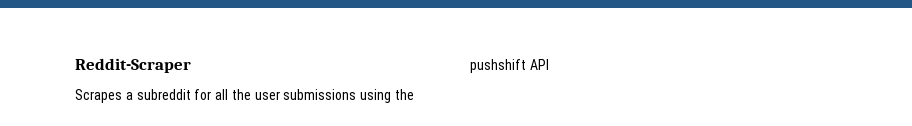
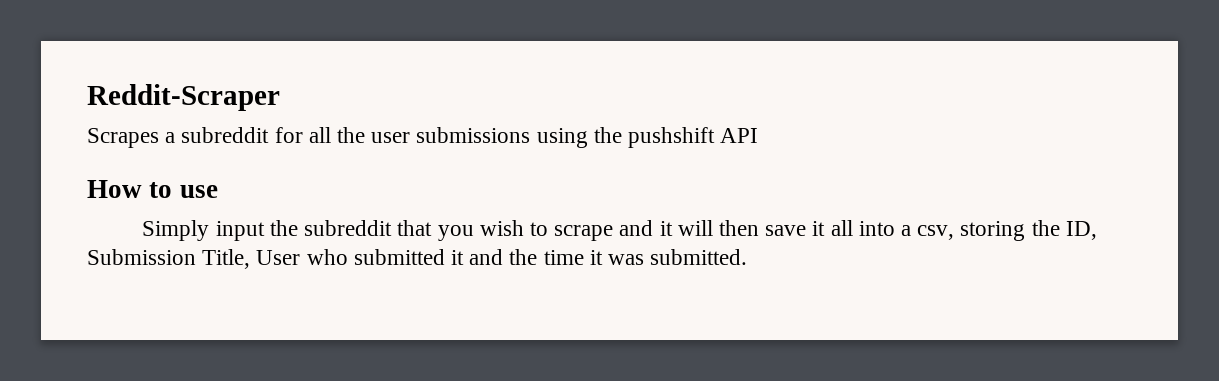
(549, 64) none -> [87,180,218,198] [142,220,1097,241] [87,249,748,269] // How to use // Simply input the subreddit that you wish to scrape and it will then save it all into a csv, storing the ID, Submission Title, User who submitted it and the time it was submitted.

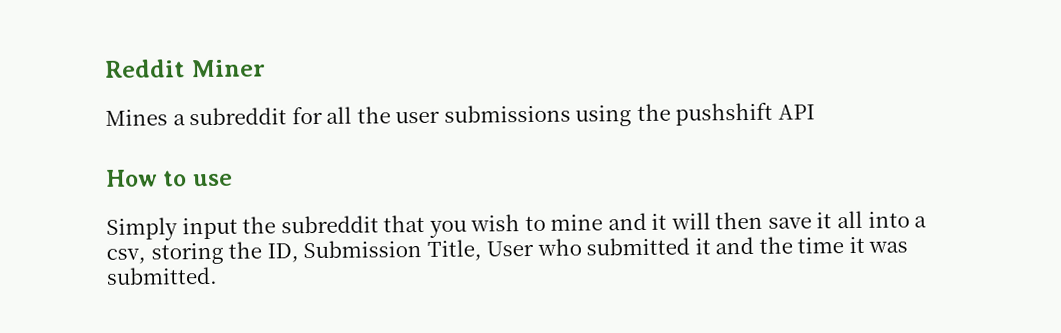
[87,84,280,111] [87,128,159,148] Reddit-Scraper // Scrapes -> [104,59,266,78] [105,109,168,126] Reddit Miner // Mines
[554,225,614,241] scrape -> [550,214,604,231] mine

